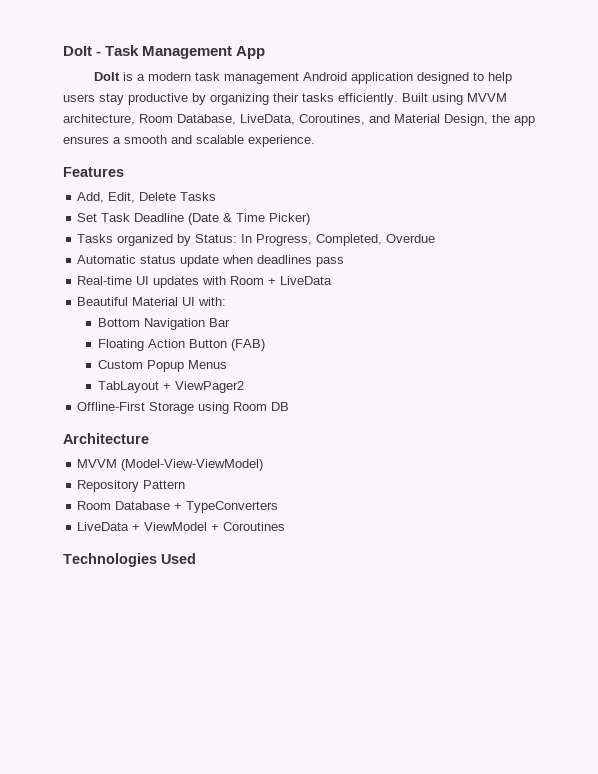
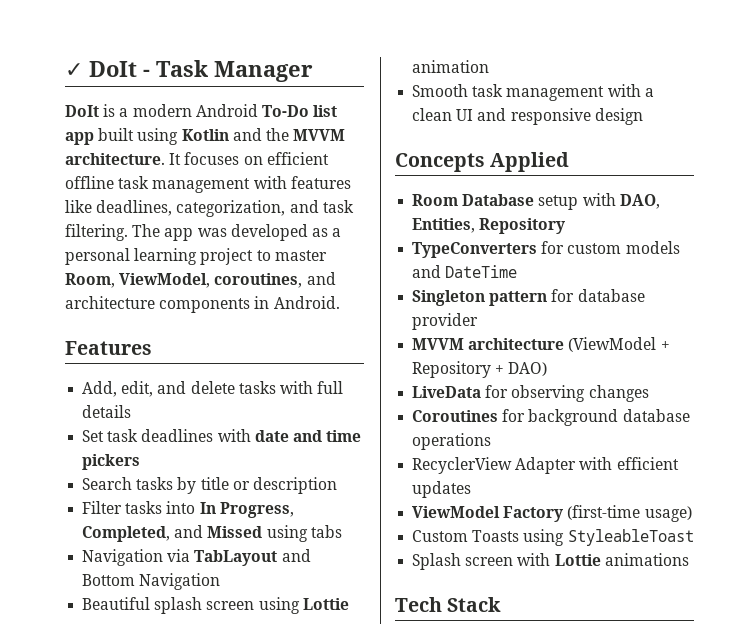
(63, 51) none -> [65,63,83,77] ✓
[142,46,266,59] Management App -> [214,61,313,82] Manager
[195,72,513,84] [63,93,507,105] [63,114,535,126] [63,135,315,147] [63,167,124,177] [77,192,217,203] [77,213,311,225] [77,234,436,246] [77,255,345,267] [77,276,333,288] [77,297,227,306] [97,318,230,330] [97,339,265,351] [97,360,227,372] [97,381,244,393] [77,402,290,414] [63,433,149,444] [77,459,264,471] [77,480,186,492] [77,501,279,513] [77,522,286,531] [63,553,196,567] task management Android application designed to help users stay productive by organizing their tasks efficiently. Built using MVVM architecture, Room Database, LiveData, Coroutines, and Material Design, the app ensures a smooth and scalable experience. // Features // Add, Edit, Delete Tasks // Set Task Deadline (Date & Time Picker) // Tasks organized by Status: In Progress, Completed, Overdue // Automatic status update when deadlines pass // Real-time UI updates with Room + LiveData // Beautiful Material UI with: // Bottom Navigation Bar // Floating Action Button (FAB) // Custom Popup Menus // TabLayout + ViewPager2 // Offline-First Storage using Room DB // Architecture // MVVM (Model-View-ViewModel) // Repository Pattern // Room Database + TypeConverters // LiveData + ViewModel + Coroutines // Technologies Used -> [195,104,338,117] [65,128,346,145] [65,152,329,165] [65,176,351,193] [65,200,354,217] [65,224,342,241] [65,248,327,265] [65,272,336,288] [65,296,340,313] [65,341,152,355] [82,381,344,397] [82,405,132,418] [82,429,362,442] [82,454,141,470] [82,477,337,494] [82,501,294,518] [82,525,342,542] [82,549,311,566] [82,573,221,590] [82,597,349,614] [412,60,490,73] [412,84,654,101] [412,108,643,125] [395,152,570,172] [412,193,660,210] [412,218,566,234] [412,241,680,258] [412,265,518,278] [412,289,645,306] [412,313,479,330] [412,337,670,352] [412,361,548,378] [412,385,649,402] [412,409,690,426] [412,433,492,450] [412,457,679,474] [412,481,472,498] [412,505,692,522] [412,529,694,546] [412,553,689,570] [395,597,502,612] Android To-Do list app built using Kotlin and the MVVM architecture. It focuses on efficient offline task management with features like deadlines, categorization, and task filtering. The app was developed as a personal learning project to master Room, ViewModel, coroutines, and architecture components in Android. // Features // Add, edit, and delete tasks with full details // Set task deadlines with date and time pickers // Search tasks by title or description // Filter tasks into In Progress, Completed, and Missed using tabs // Navigation via TabLayout and Bottom Navigation // Beautiful splash screen using Lottie animation // Smooth task management with a clean UI and responsive design // Concepts Applied // Room Database setup with DAO, Entities, Repository // TypeConverters for custom models and DateTime // Singleton pattern for database provider // MVVM architecture (ViewModel + Repository + DAO) // LiveData for observing changes // Coroutines for background database operations // RecyclerView Adapter with efficient updates // ViewModel Factory (first-time usage) // Custom Toasts using StyleableToast // Splash screen with Lottie animations // Tech Stack

